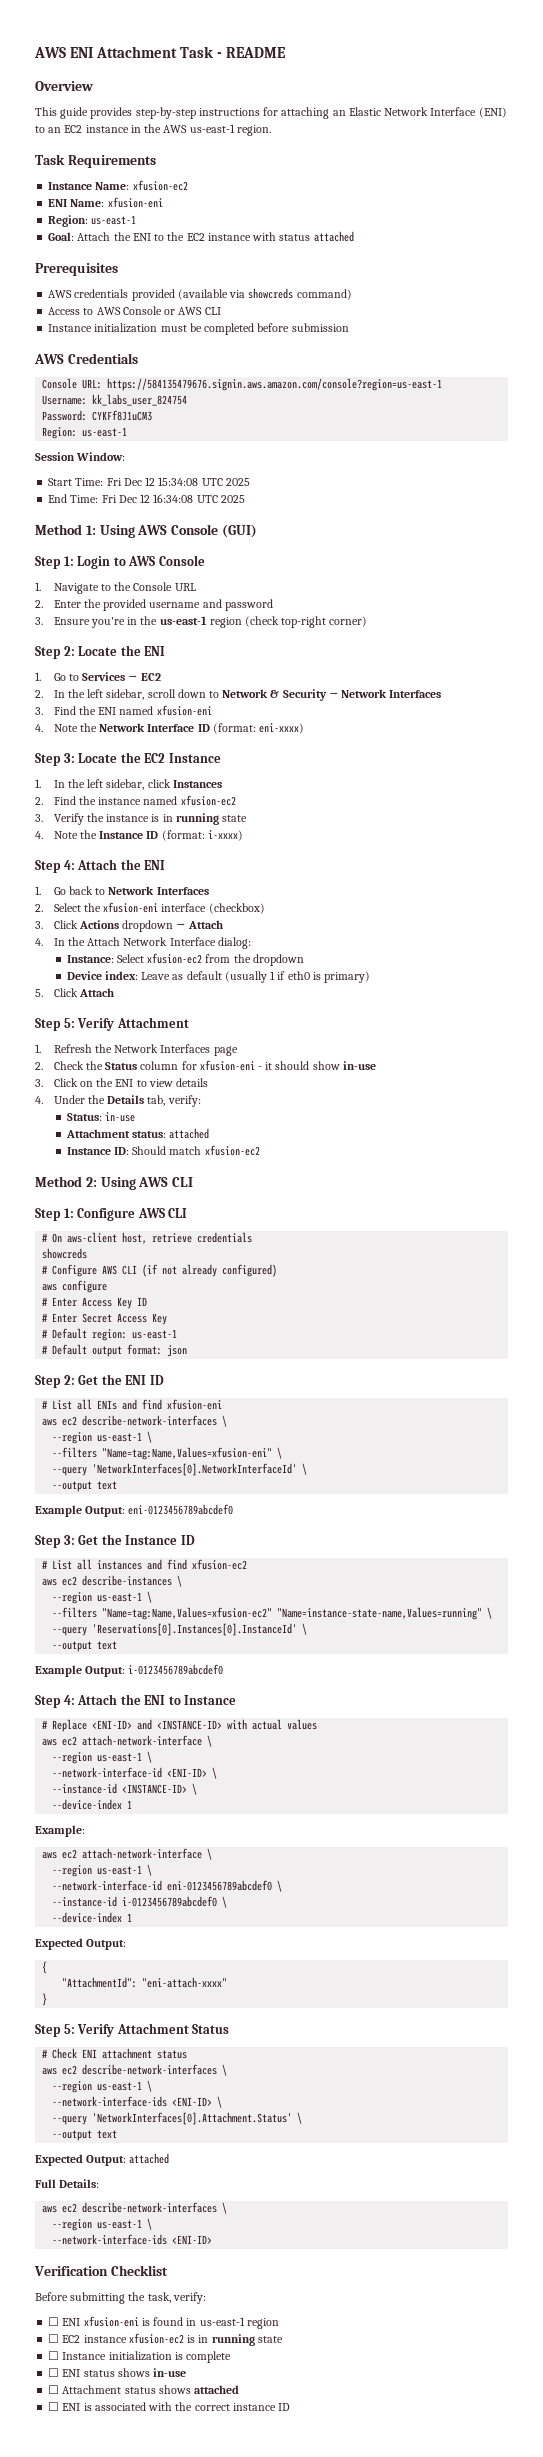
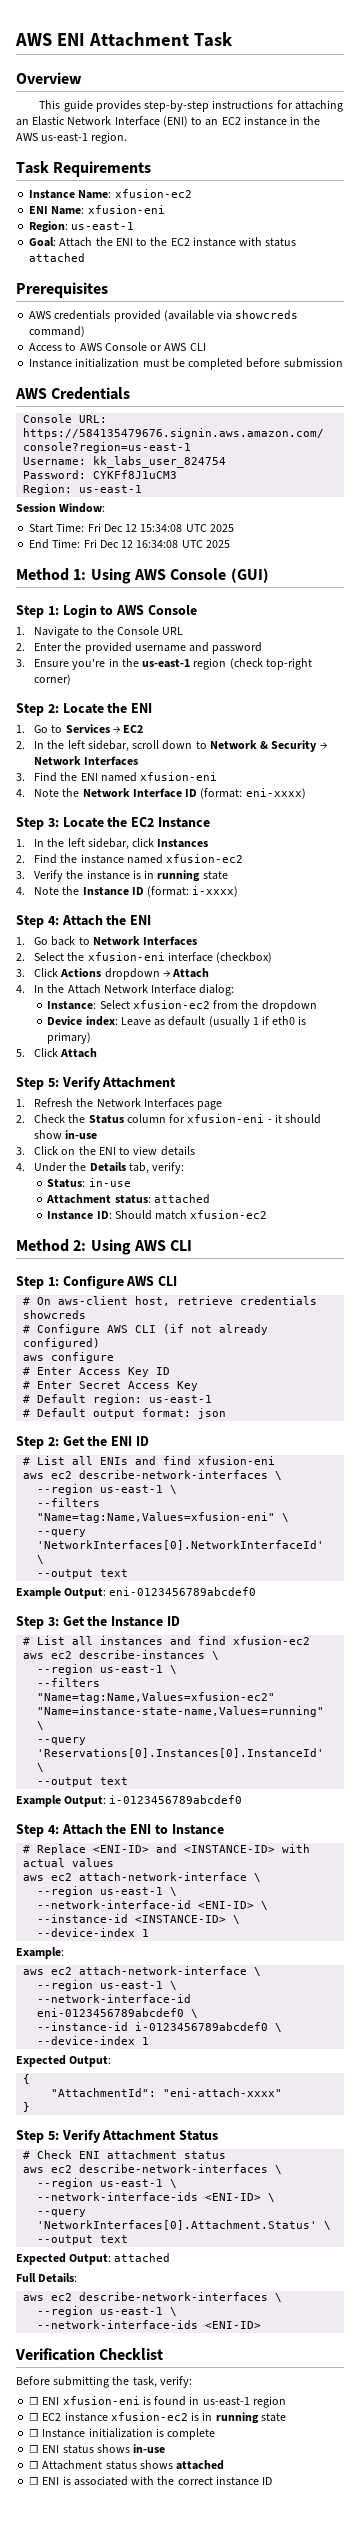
[217,47,287,58] - README -> (233, 39) none

